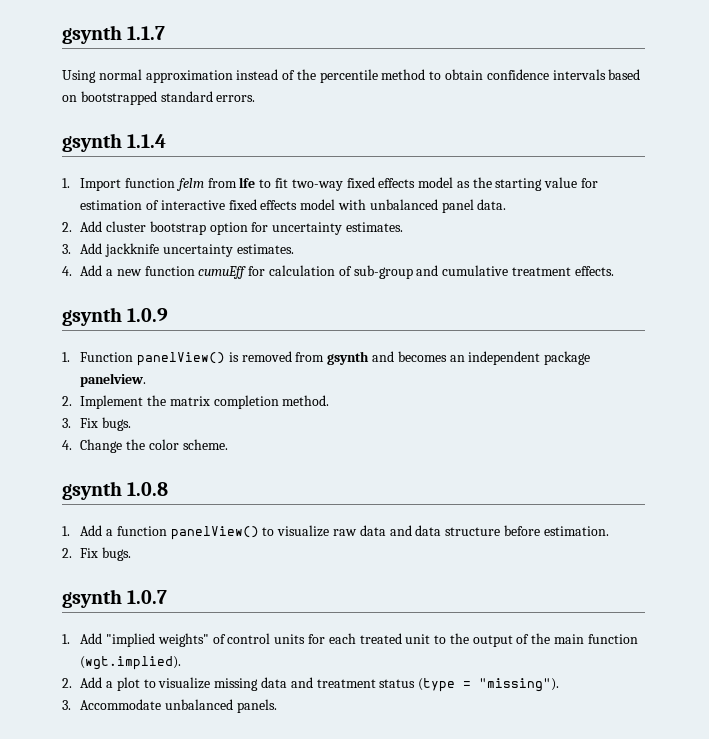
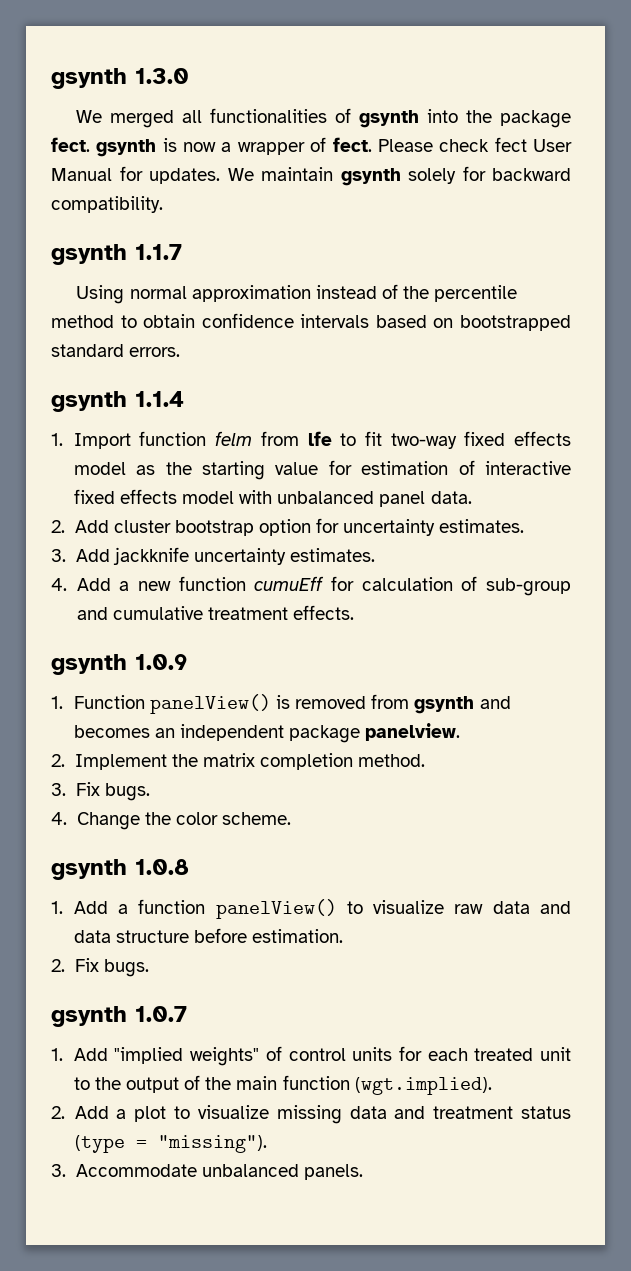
[62,25,122,44] gsynth -> [51,68,189,89] [76,108,571,128] [51,137,572,157] [51,166,571,186] [51,196,163,213] [51,244,127,265] gsynth 1.3.0 // We merged all functionalities of gsynth into the package fect. gsynth is now a wrapper of fect. Please check fect User Manual for updates. We maintain gsynth solely for backward compatibility. // gsynth

